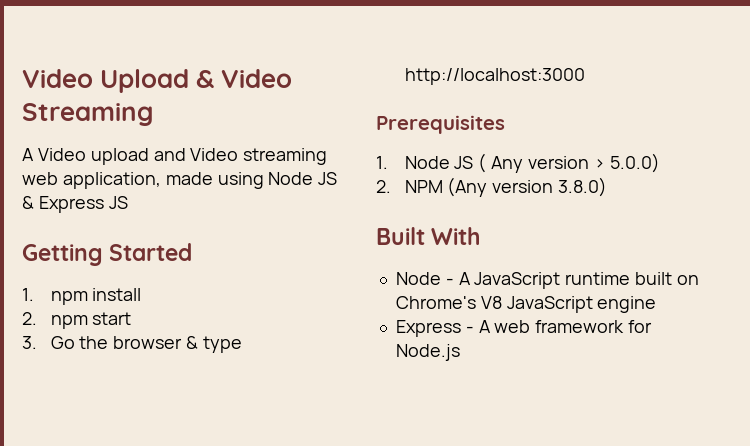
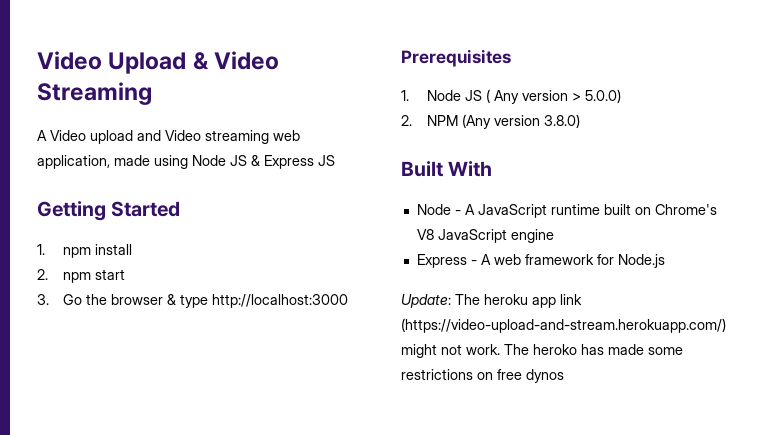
(460, 352) none -> [401,294,582,308] [401,318,726,333] [401,344,683,358] [401,369,564,383] // Update: The heroku app link (https://video-upload-and-stream.herokuapp.com/) might not work. The heroko has made some restrictions on free dynos

